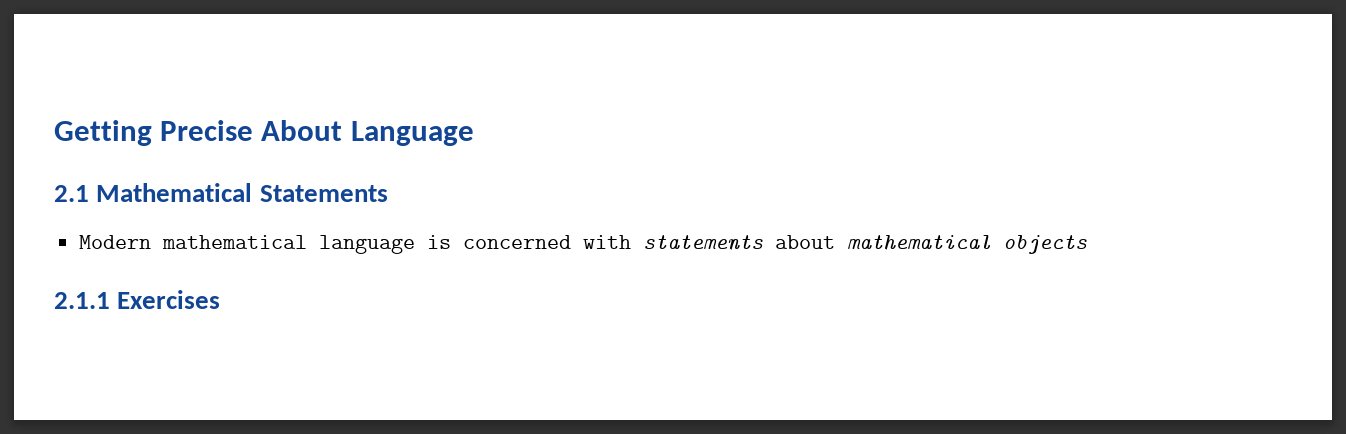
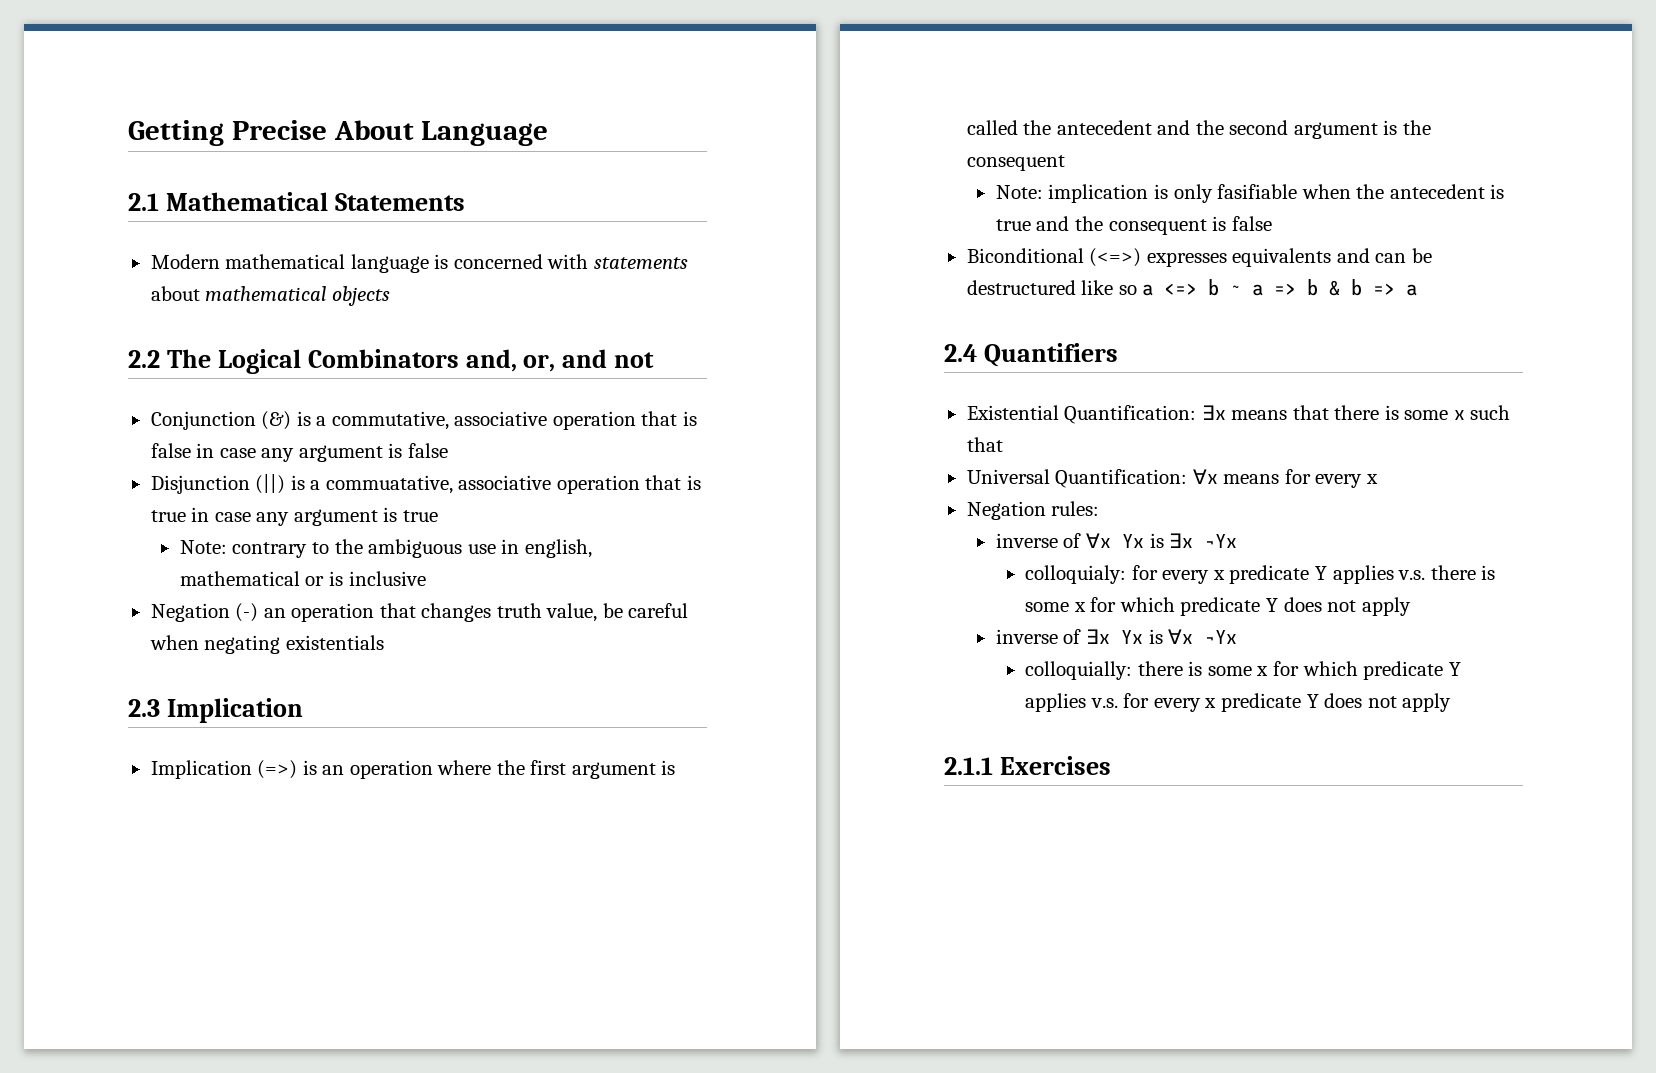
(1088, 244) none -> [128,349,655,374] [150,411,697,430] [150,443,448,462] [150,474,701,494] [150,507,438,526] [179,539,592,558] [179,571,426,586] [150,603,689,622] [149,635,384,654] [128,698,303,723] [150,760,676,779] [966,120,1431,139] [966,155,1065,171] [995,184,1505,203] [995,216,1272,235] [966,248,1432,267] [966,279,1418,296] [944,343,1118,367] [966,405,1511,424] [966,437,1003,452] [966,469,1378,488] [966,501,1100,520] [995,533,1238,548] [1025,565,1496,584] [1025,597,1411,616] [995,629,1238,644] [1025,661,1461,680] [1025,693,1452,712] // 2.2 The Logical Combinators and, or, and not // Conjunction (&) is a commutative, associative operation that is false in case any argument is false // Disjunction (||) is a commuatative, associative operation that is true in case any argument is true // Note: contrary to the ambiguous use in english, mathematical or is inclusive // Negation (-) an operation that changes truth value, be careful when negating existentials // 2.3 Implication // Implication (=>) is an operation where the first argument is called the antecedent and the second argument is the consequent // Note: implication is only fasifiable when the antecedent is true and the consequent is false // Biconditional (<=>) expresses equivalents and can be destructured like so a <=> b ~ a => b & b => a // 2.4 Quantifiers // Existential Quantification: ∃x means that there is some x such that // Universal Quantification: ∀x means for every x // Negation rules: // inverse of ∀x Yx is ∃x ¬Yx // colloquialy: for every x predicate Y applies v.s. there is some x for which predicate Y does not apply // inverse of ∃x Yx is ∀x ¬Yx // colloquially: there is some x for which predicate Y applies v.s. for every x predicate Y does not apply

